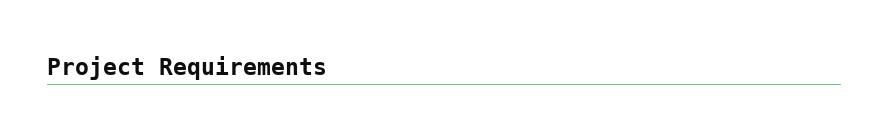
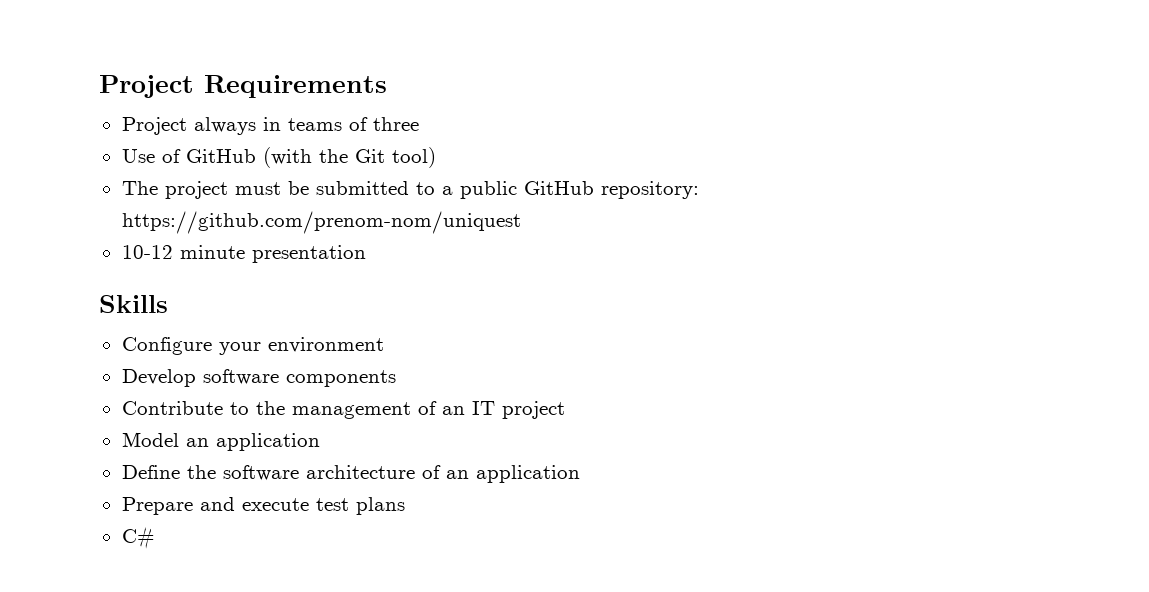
(327, 68) none -> [121,117,419,135] [121,147,436,168] [121,181,699,199] [121,211,521,234] [121,245,366,263] [99,295,168,313] [121,337,384,355] [121,369,396,387] [121,401,565,419] [121,432,320,451] [121,465,580,483] [121,497,405,515] [121,526,155,549] // Project always in teams of three // Use of GitHub (with the Git tool) // The project must be submitted to a public GitHub repository: https://github.com/prenom-nom/uniquest // 10-12 minute presentation // Skills // Configure your environment // Develop software components // Contribute to the management of an IT project // Model an application // Define the software architecture of an application // Prepare and execute test plans // C#

